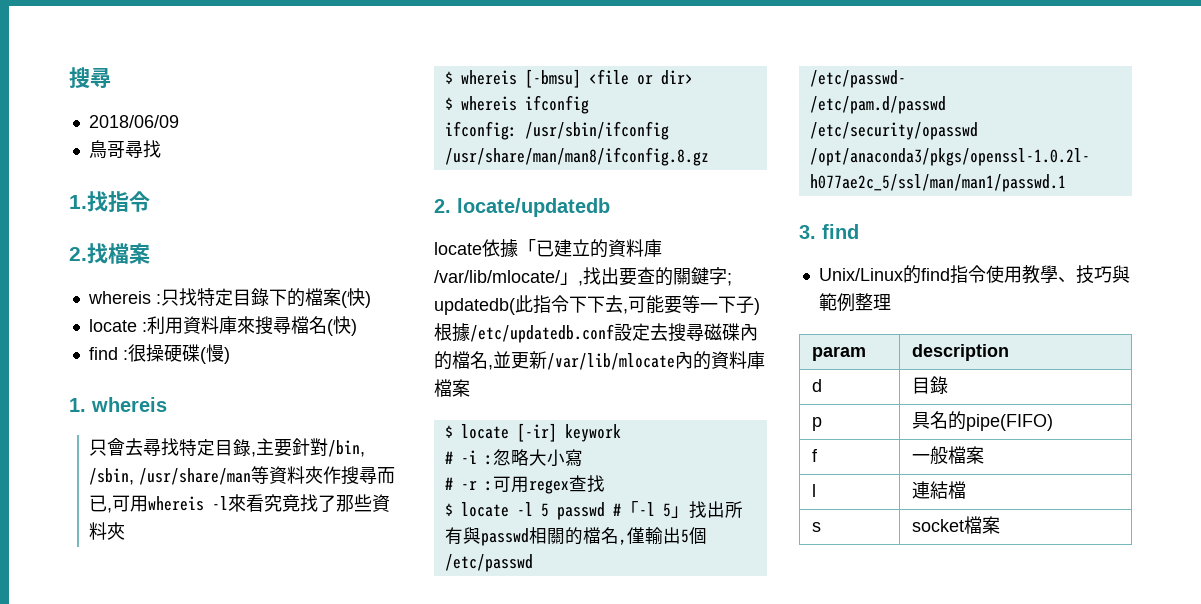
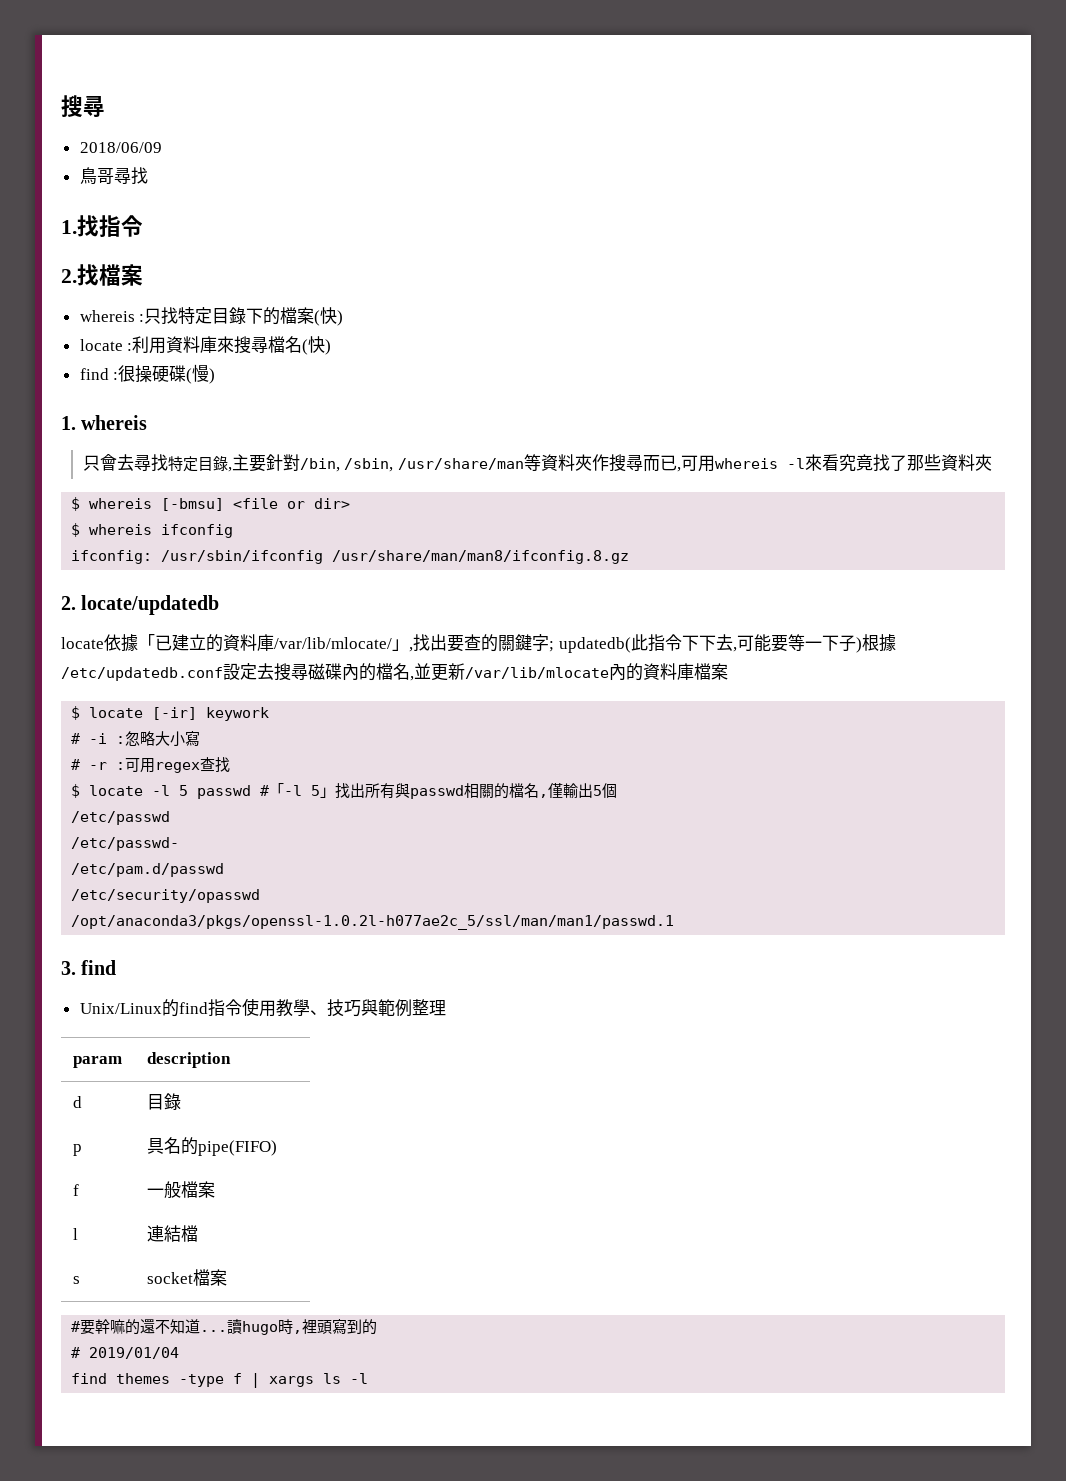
(1000, 525) none -> [71,1319,378,1335] [71,1347,180,1359] [71,1373,369,1388] // #要幹嘛的還不知道...讀hugo時,裡頭寫到的 // # 2019/01/04 // find themes -type f | xargs ls -l

